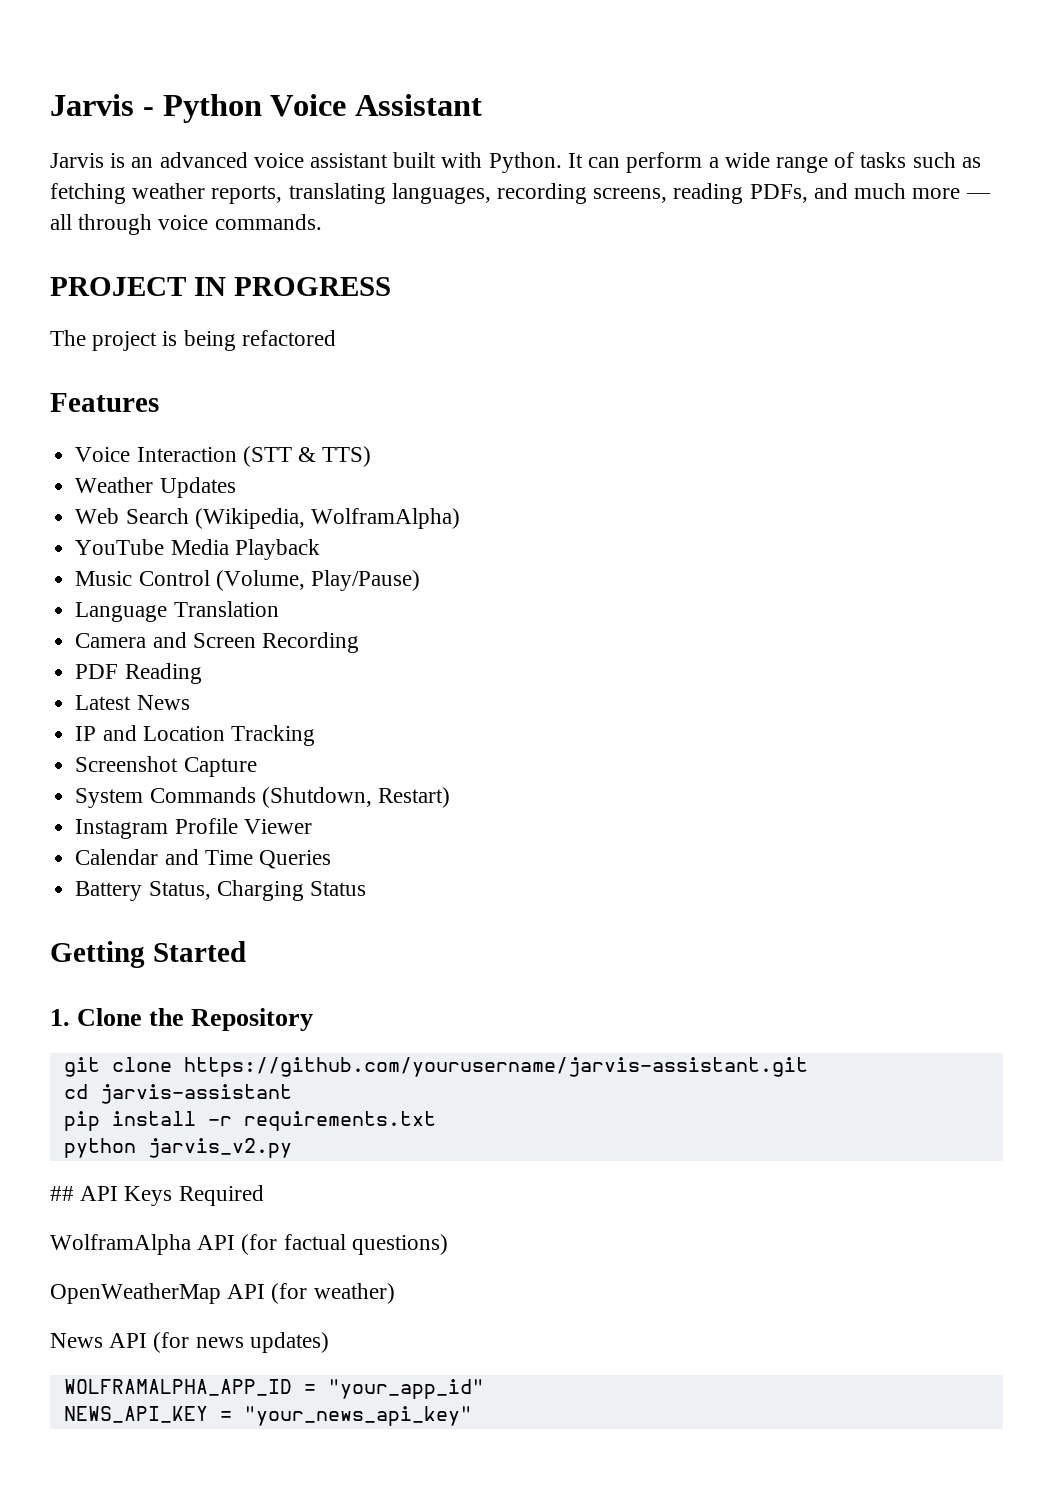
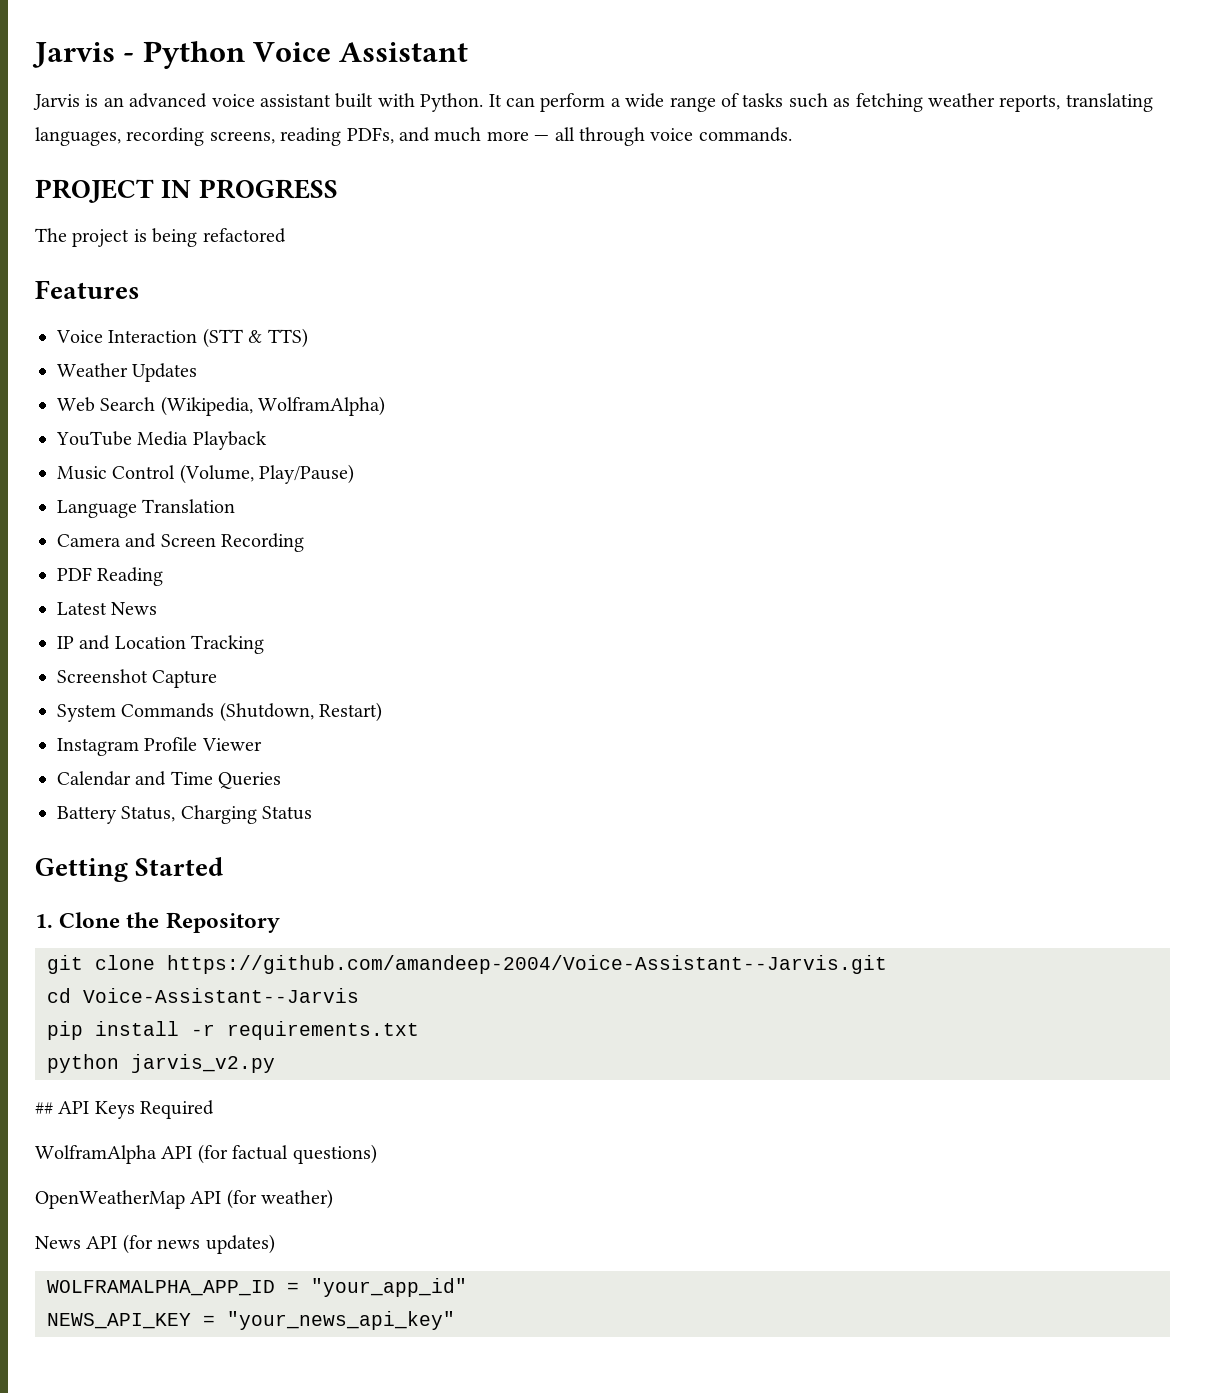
[183,1057,808,1077] https://github.com/yourusername/jarvis-assistant.git -> [167,955,887,974] https://github.com/amandeep-2004/Voice-Assistant--Jarvis.git
[99,1084,292,1104] jarvis-assistant -> [83,988,359,1003] Voice-Assistant--Jarvis

